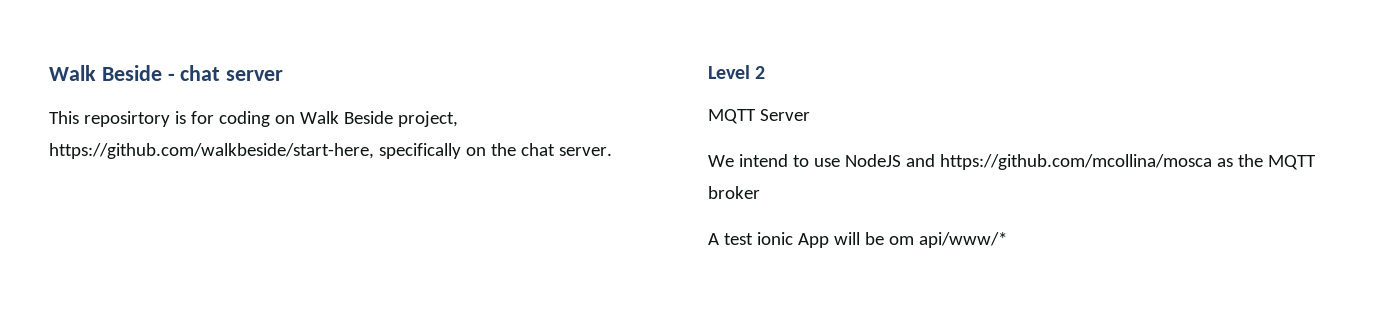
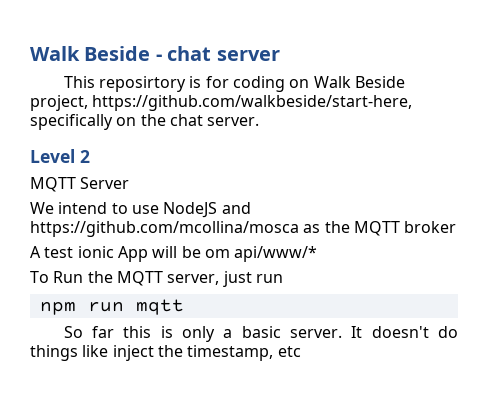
(1007, 240) none -> [30,271,283,287] [39,299,184,315] [63,326,459,342] [30,345,301,361] // To Run the MQTT server, just run // npm run mqtt // So far this is only a basic server. It doesn't do things like inject the timestamp, etc

